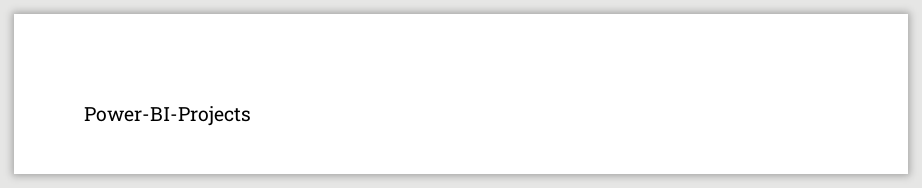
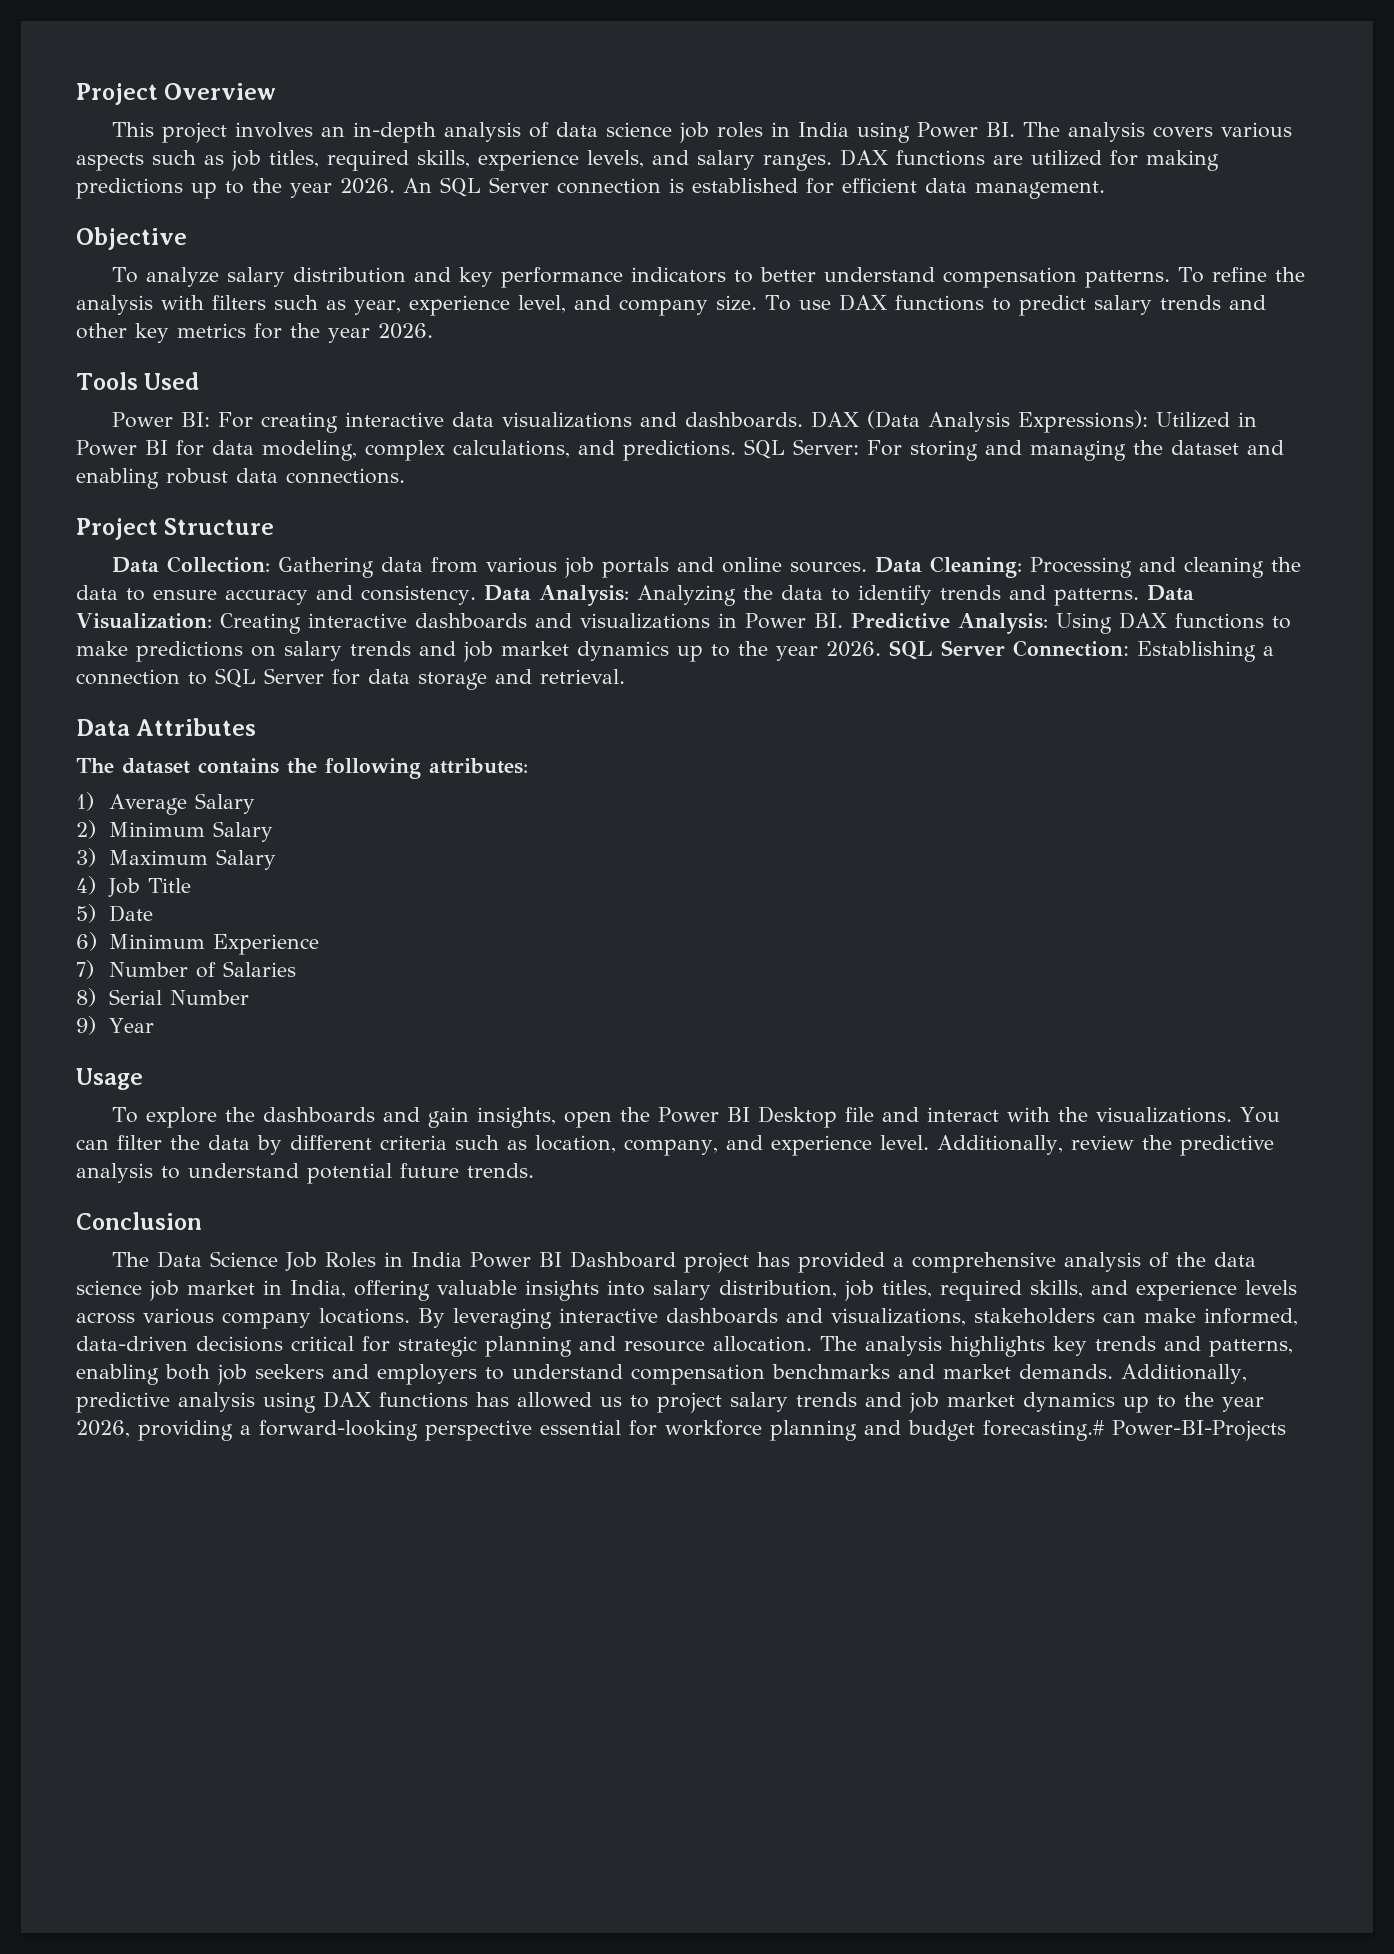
(84, 116) none -> [76,83,277,105] [111,122,1292,143] [76,149,1219,171] [76,177,1105,199] [76,227,187,250] [111,267,1305,288] [76,294,1266,316] [76,323,433,343] [76,372,200,390] [111,410,1257,433] [76,439,1284,461] [76,468,405,489] [76,518,275,540] [111,556,1301,578] [76,585,1194,606] [76,612,1291,634] [76,640,1274,662] [76,668,625,690] [76,718,257,736] [76,758,528,779] [76,792,256,815] [76,820,274,842] [76,848,277,870] [76,876,192,897] [76,904,154,923] [76,932,320,955] [76,960,297,979] [76,988,250,1007] [76,1016,155,1035] [76,1068,143,1090] [111,1106,1280,1128] [76,1135,1274,1156] [76,1163,534,1184] [76,1212,202,1230] [111,1251,1256,1273] [76,1280,1297,1301] [76,1308,1298,1329] [76,1336,1293,1357] [76,1364,1247,1385] [76,1391,1264,1413] [76,1420,1105,1441] Project Overview // This project involves an in-depth analysis of data science job roles in India using Power BI. The analysis covers various aspects such as job titles, required skills, experience levels, and salary ranges. DAX functions are utilized for making predictions up to the year 2026. An SQL Server connection is established for efficient data management. // Objective // To analyze salary distribution and key performance indicators to better understand compensation patterns. To refine the analysis with filters such as year, experience level, and company size. To use DAX functions to predict salary trends and other key metrics for the year 2026. // Tools Used // Power BI: For creating interactive data visualizations and dashboards. DAX (Data Analysis Expressions): Utilized in Power BI for data modeling, complex calculations, and predictions. SQL Server: For storing and managing the dataset and enabling robust data connections. // Project Structure // Data Collection: Gathering data from various job portals and online sources. Data Cleaning: Processing and cleaning the data to ensure accuracy and consistency. Data Analysis: Analyzing the data to identify trends and patterns. Data Visualization: Creating interactive dashboards and visualizations in Power BI. Predictive Analysis: Using DAX functions to make predictions on salary trends and job market dynamics up to the year 2026. SQL Server Connection: Establishing a connection to SQL Server for data storage and retrieval. // Data Attributes // The dataset contains the following attributes: // 1) Average Salary // 2) Minimum Salary // 3) Maximum Salary // 4) Job Title // 5) Date // 6) Minimum Experience // 7) Number of Salaries // 8) Serial Number // 9) Year // Usage // To explore the dashboards and gain insights, open the Power BI Desktop file and interact with the visualizations. You can filter the data by different criteria such as location, company, and experience level. Additionally, review the predictive analysis to understand potential future trends. // Conclusion // The Data Science Job Roles in India Power BI Dashboard project has provided a comprehensive analysis of the data science job market in India, offering valuable insights into salary distribution, job titles, required skills, and experience levels across various company locations. By leveraging interactive dashboards and visualizations, stakeholders can make informed, data-driven decisions critical for strategic planning and resource allocation. The analysis highlights key trends and patterns, enabling both job seekers and employers to understand compensation benchmarks and market demands. Additionally, predictive analysis using DAX functions has allowed us to project salary trends and job market dynamics up to the year 2026, providing a forward-looking perspective essential for workforce planning and budget forecasting.#

